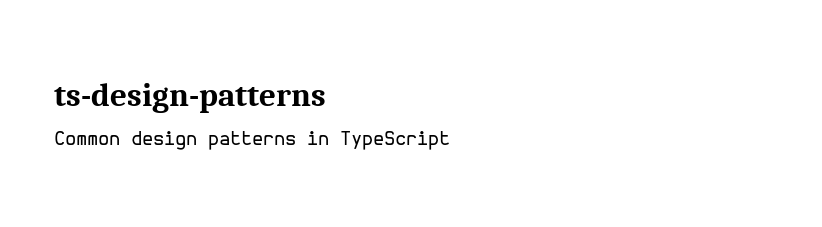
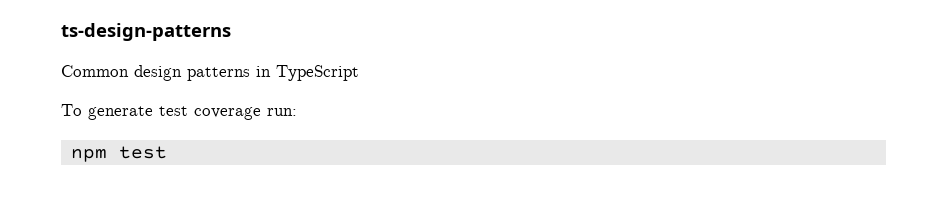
(450, 140) none -> [61,104,297,120] [70,146,167,162] // To generate test coverage run: // npm test

